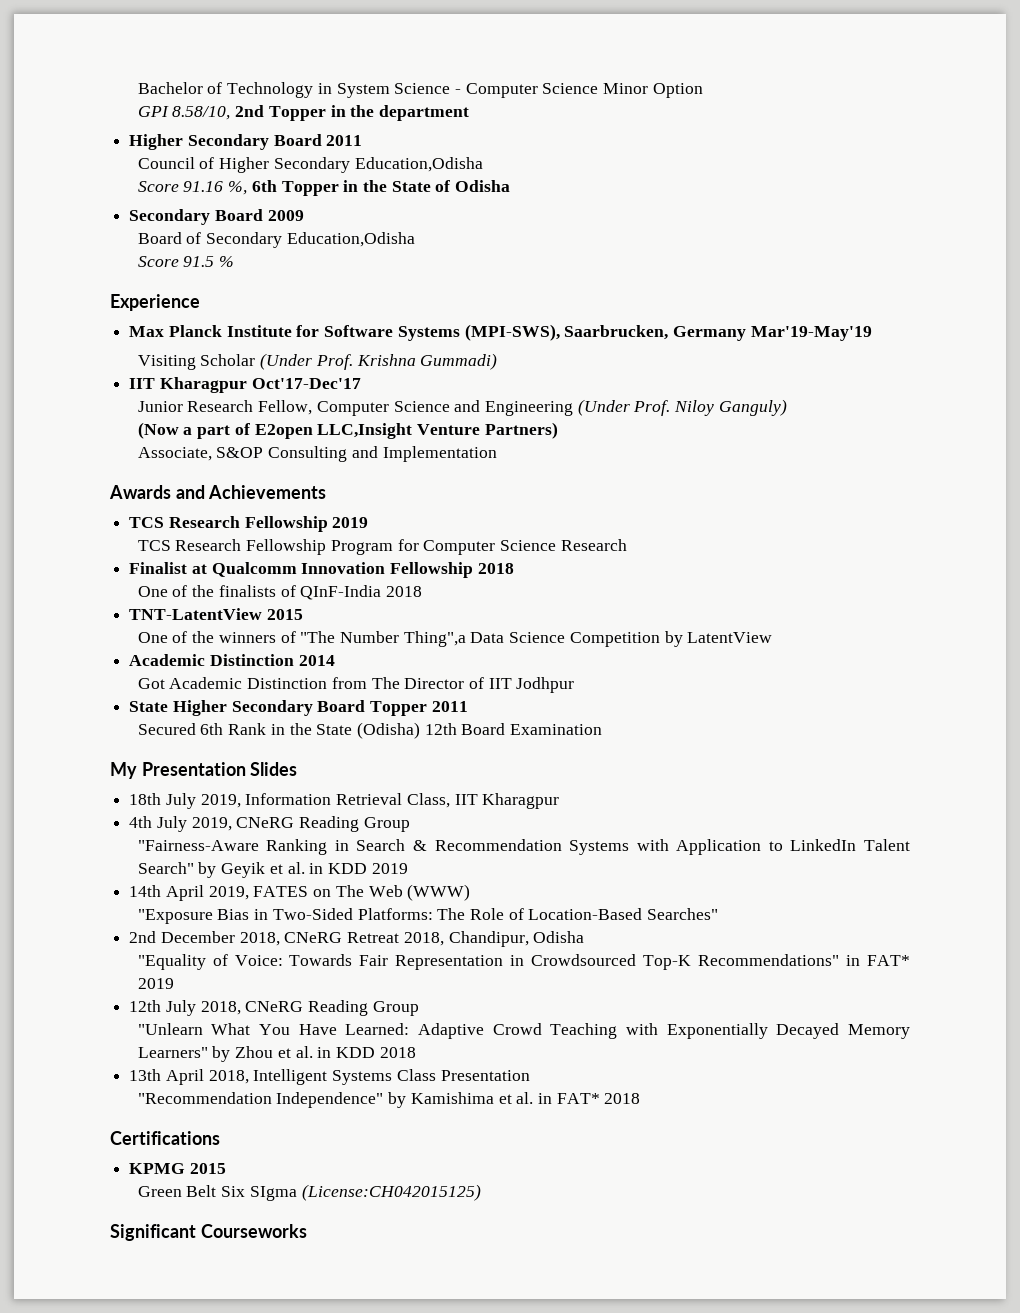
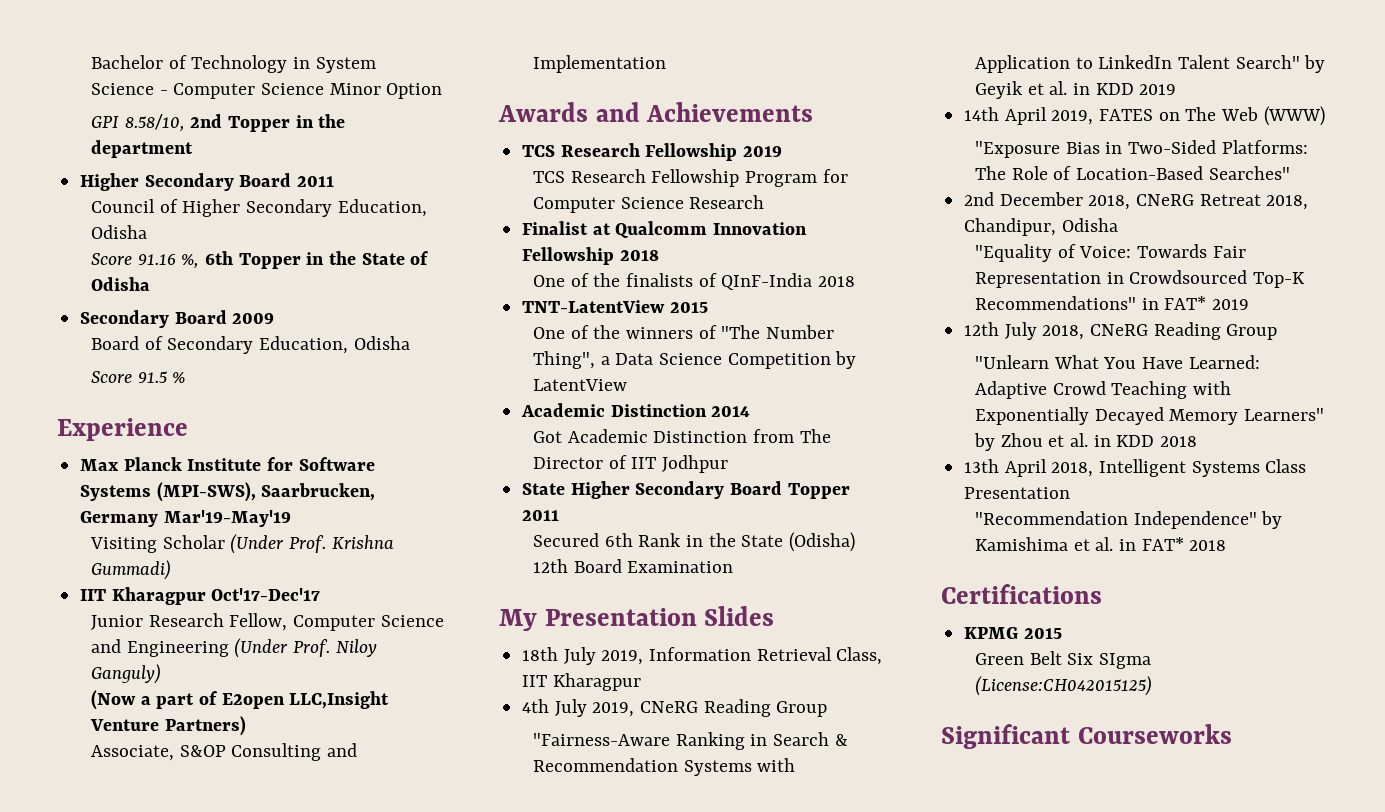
[354,157,483,172] Education,Odisha -> [337,199,427,217] [90,225,147,239] Education, Odisha
[286,232,415,247] Education,Odisha -> [258,336,410,354] Education, Odisha
[403,631,466,647] Thing",a -> [532,351,610,369] Thing", a

